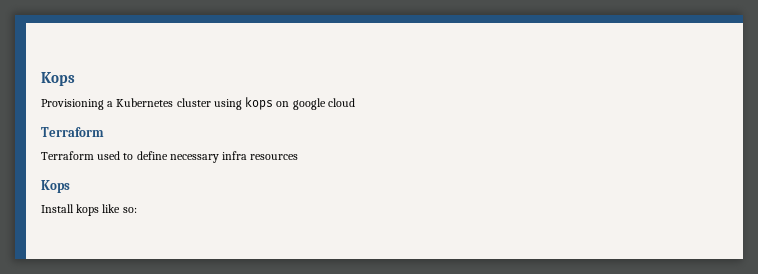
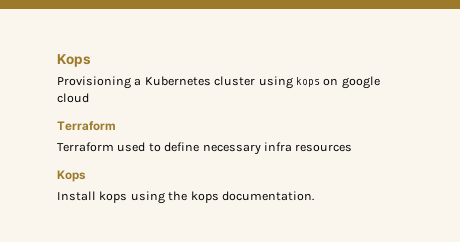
[102,204,137,213] like so: -> [130,191,314,204] using the kops documentation.

